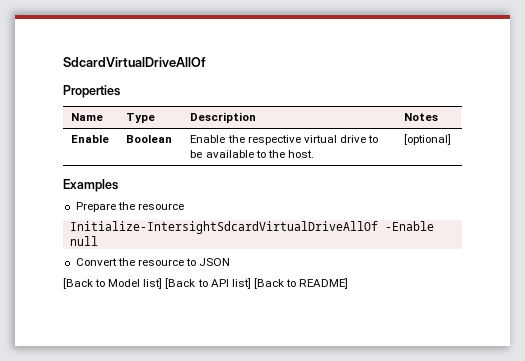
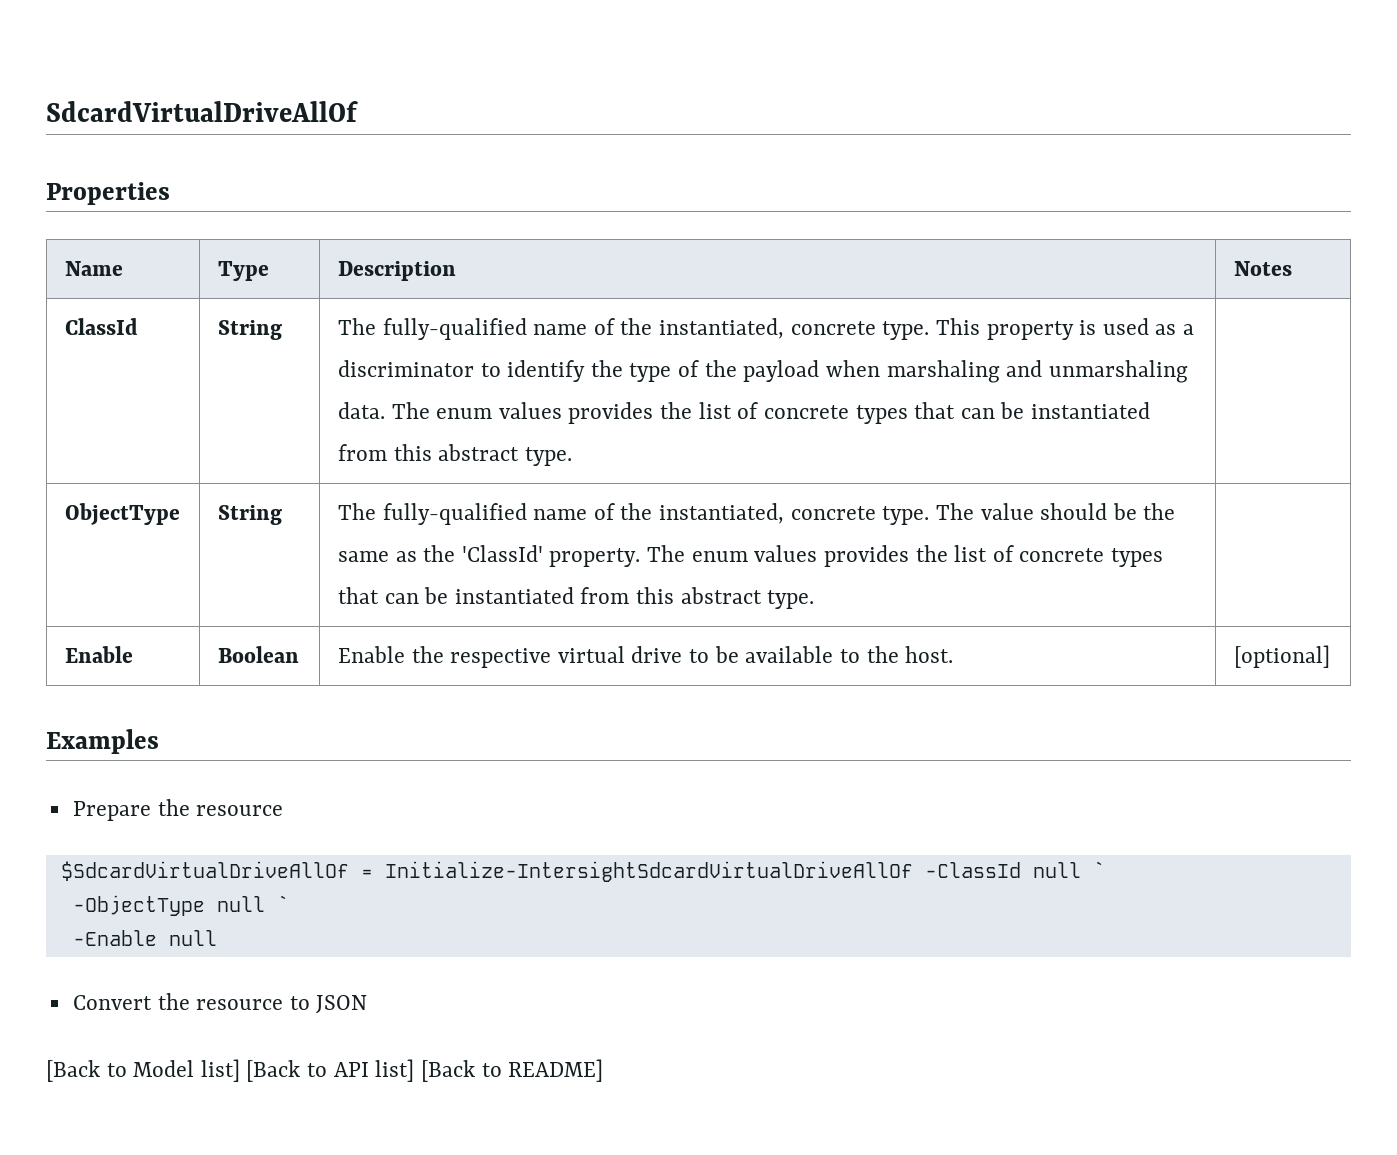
(439, 117) none -> [64,318,138,335] [217,320,282,340] [337,318,1194,340] [337,360,1188,383] [337,402,1150,424] [337,444,572,466] [64,503,180,525] [217,505,282,525] [337,503,1176,525] [337,545,1163,567] [337,587,815,609] // ClassId | String | The fully-qualified name of the instantiated, concrete type. This property is used as a discriminator to identify the type of the payload when marshaling and unmarshaling data. The enum values provides the list of concrete types that can be instantiated from this abstract type. | // ObjectType | String | The fully-qualified name of the instantiated, concrete type. The value should be the same as the 'ClassId' property. The enum values provides the list of concrete types that can be instantiated from this abstract type. |
[69,221,378,234] Initialize-IntersightSdcardVirtualDriveAllOf -> [60,861,1105,882] [72,895,289,916] $SdcardVirtualDriveAllOf = Initialize-IntersightSdcardVirtualDriveAllOf -ClassId null ` // -ObjectType null ` //

